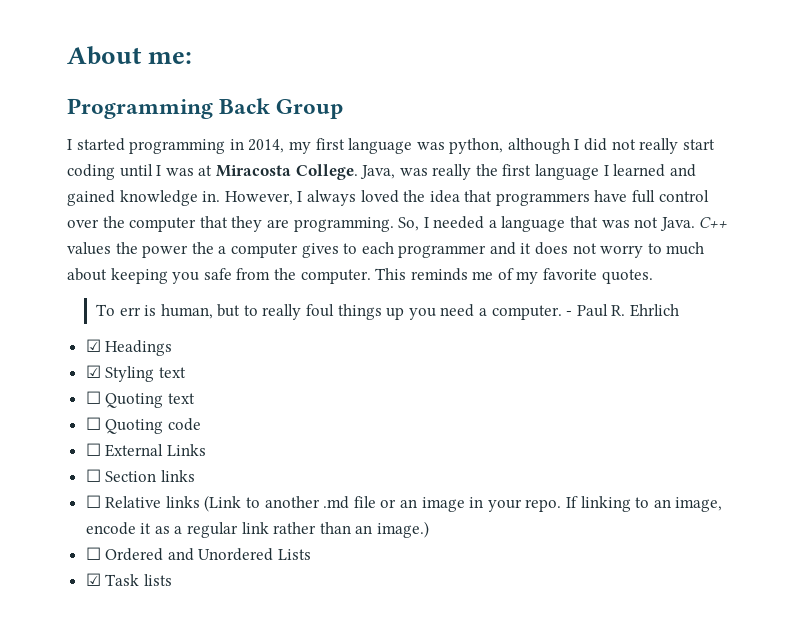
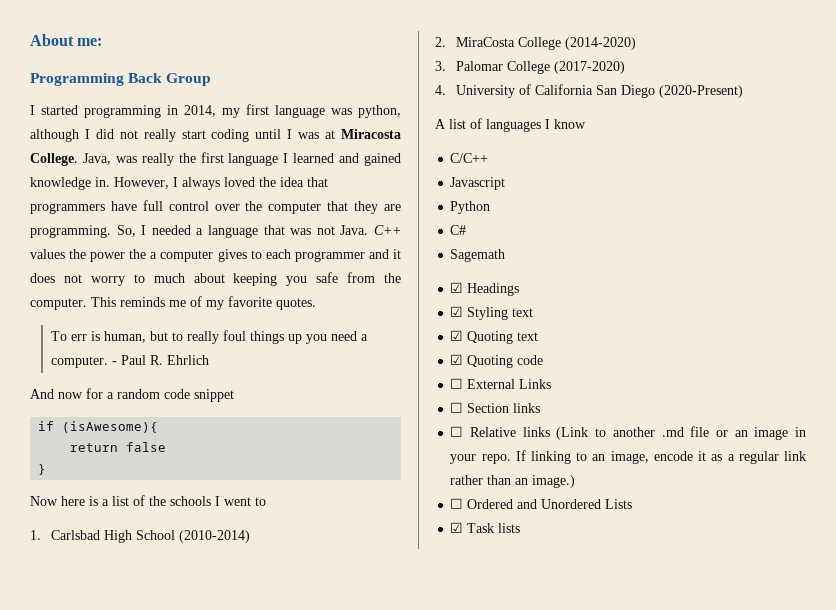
(679, 310) none -> [30,388,234,402] [38,421,159,433] [70,442,167,452] [38,464,47,475] [30,495,266,506] [30,530,251,543] [435,37,637,50] [435,61,626,74] [435,84,744,98] [435,118,586,132] [450,153,489,163] [450,177,506,190] [450,201,491,214] [450,225,467,235] [450,249,506,262] // And now for a random code snippet // if (isAwesome){ // return false // } // Now here is a list of the schools I went to // 1. Carlsbad High School (2010-2014) // 2. MiraCosta College (2014-2020) // 3. Palomar College (2017-2020) // 4. University of California San Diego (2020-Present) // A list of languages I know // C/C++ // Javascript // Python // C# // Sagemath
[85,391,101,404] ☐ -> [450,330,464,341] ☑
[85,417,101,430] ☐ -> [450,354,464,365] ☑

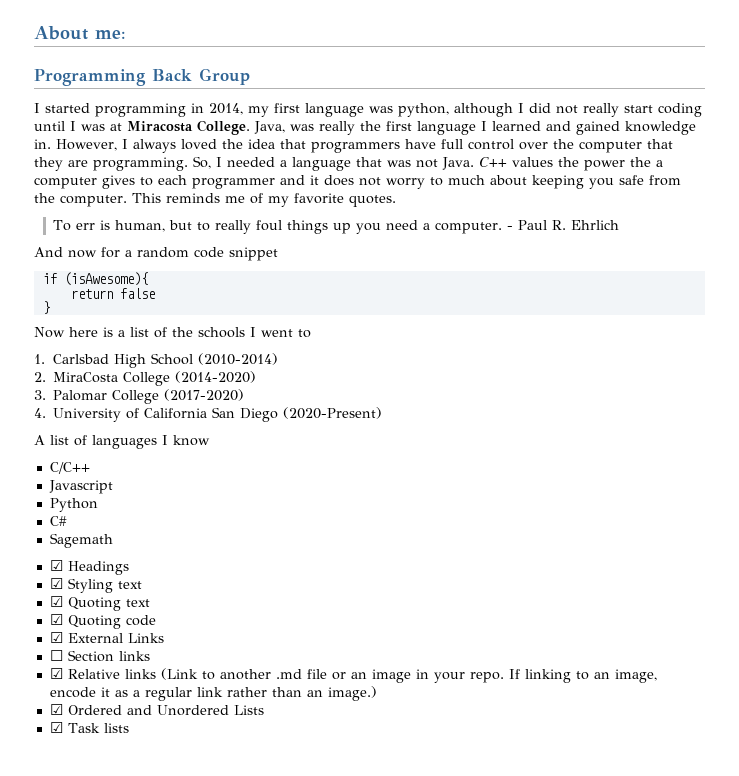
[450,378,464,389] ☐ -> [49,632,63,643] ☑
[450,426,464,437] ☐ -> [49,668,63,679] ☑
[450,498,464,509] ☐ -> [49,704,63,715] ☑

